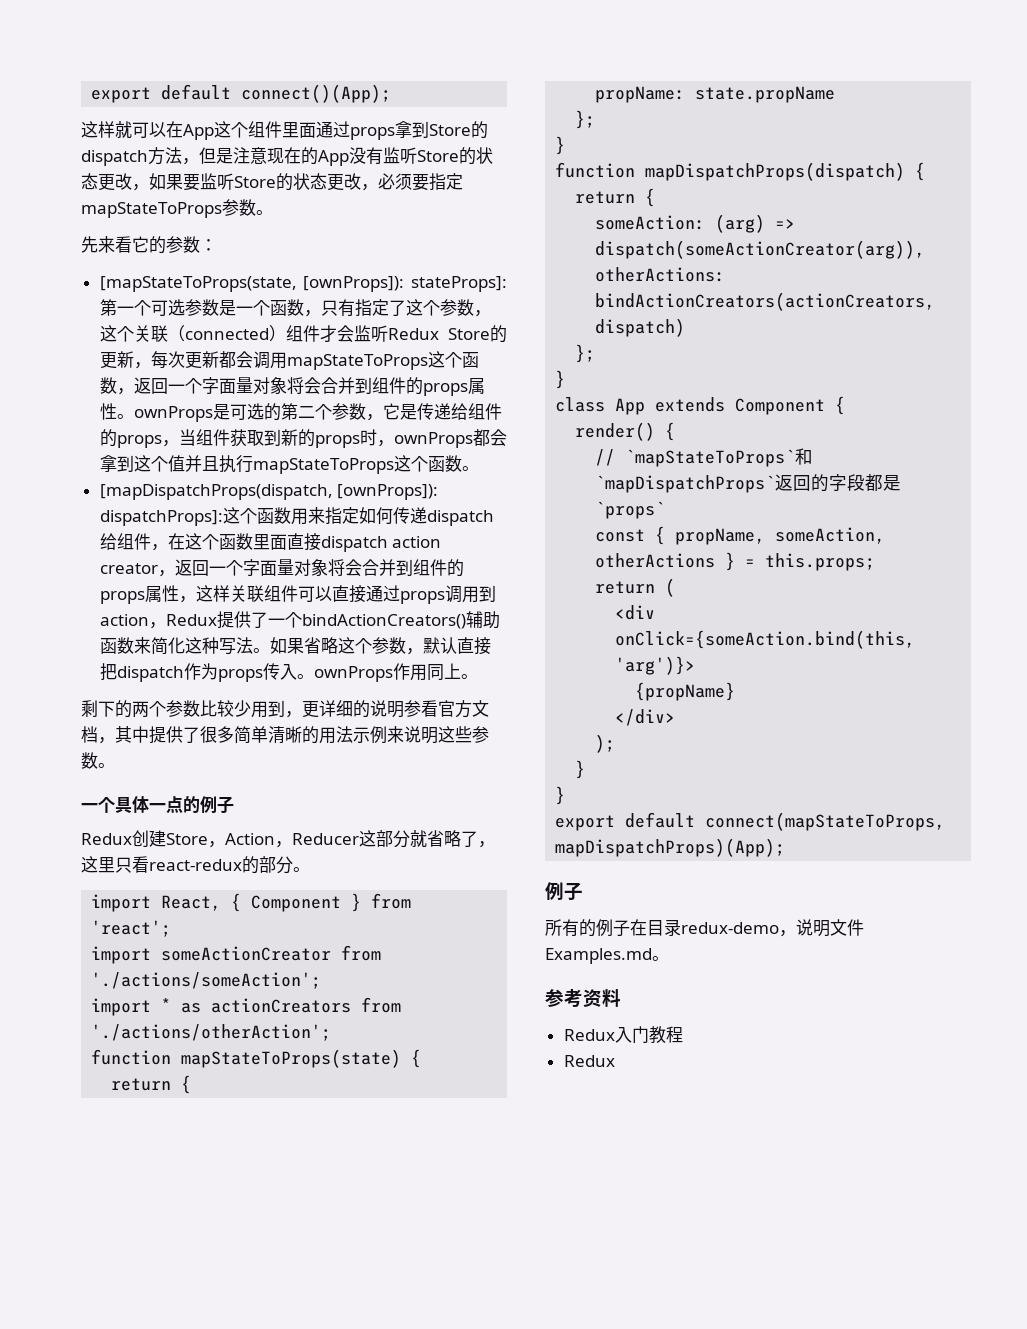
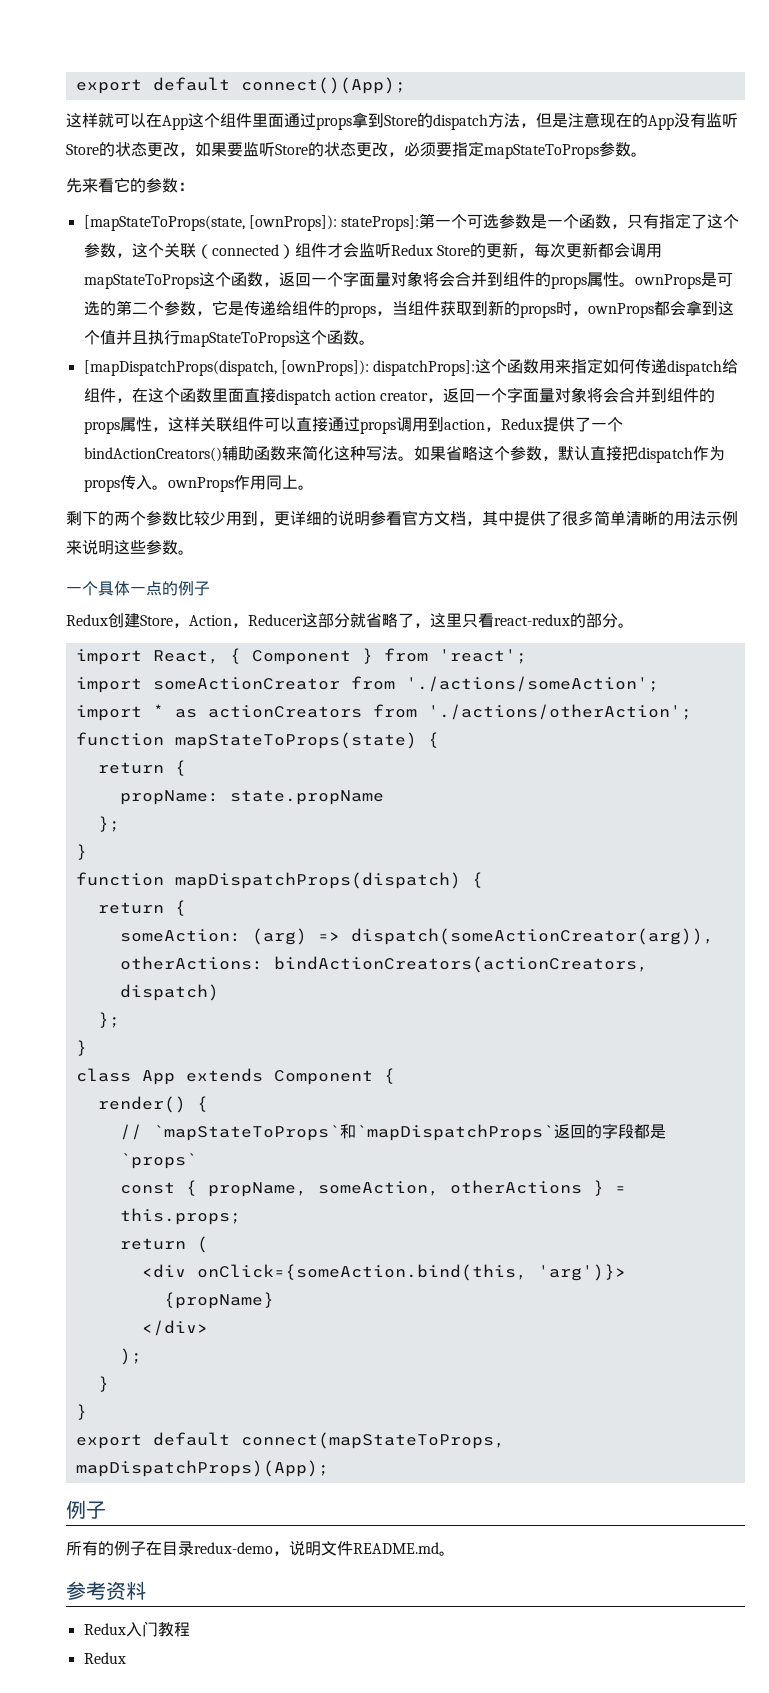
[545,948,652,964] Examples.md -> [353,1542,439,1554] README.md

